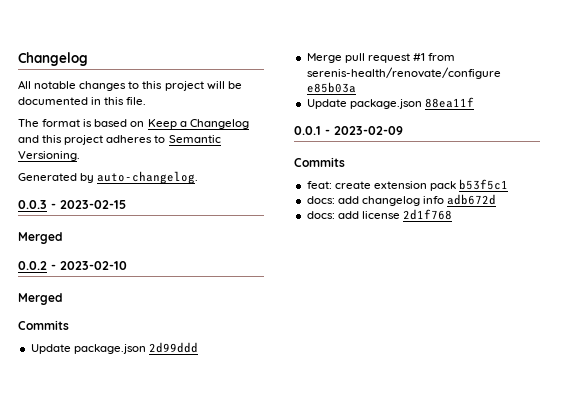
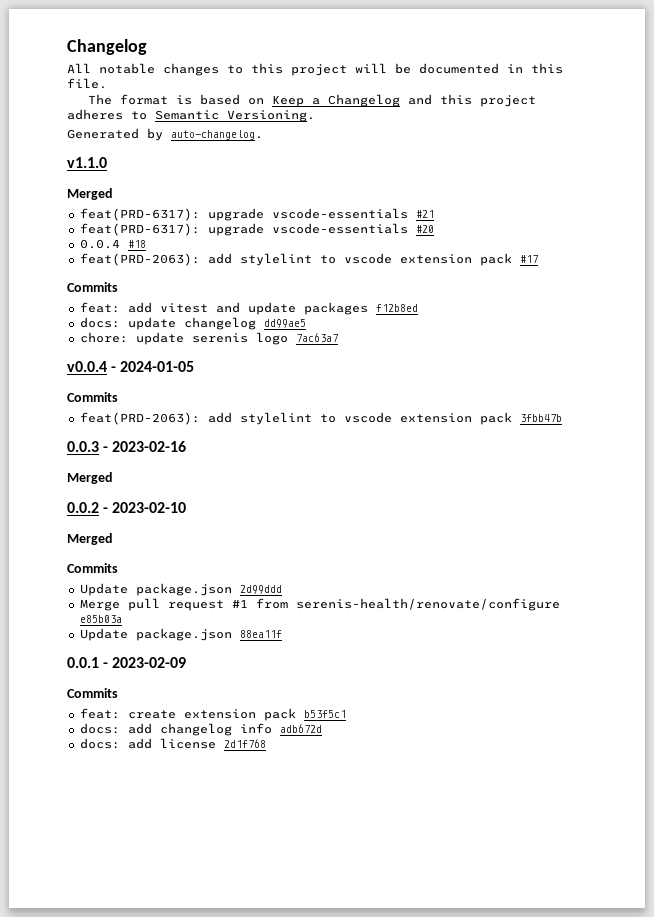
(199, 177) none -> [67,157,107,168] [67,188,113,200] [79,208,434,221] [79,223,434,236] [79,239,146,249] [79,253,538,266] [67,282,118,292] [79,302,418,315] [79,317,306,330] [79,332,338,345] [67,361,195,372] [67,392,118,402] [79,412,562,425] // v1.1.0 // Merged // feat(PRD-6317): upgrade vscode-essentials #21 // feat(PRD-6317): upgrade vscode-essentials #20 // 0.0.4 #18 // feat(PRD-2063): add stylelint to vscode extension pack #17 // Commits // feat: add vitest and update packages f12b8ed // docs: update changelog dd99ae5 // chore: update serenis logo 7ac63a7 // v0.0.4 - 2024-01-05 // Commits // feat(PRD-2063): add stylelint to vscode extension pack 3fbb47b
[60,200,126,209] 2023-02-15 -> [112,441,187,452] 2023-02-16

